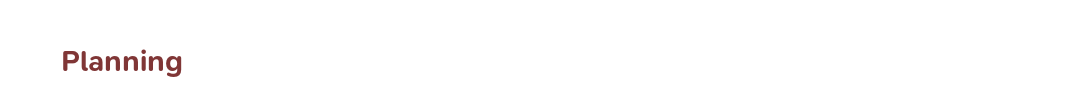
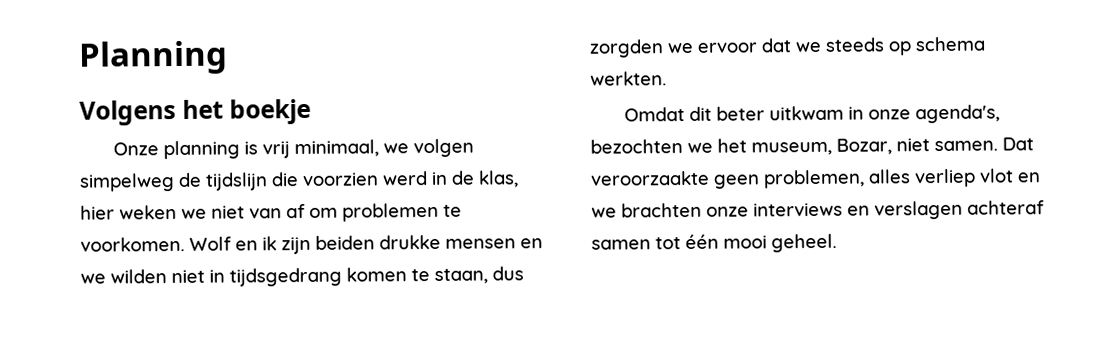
(183, 63) none -> [79,98,312,126] [113,138,475,160] [79,170,519,192] [80,202,462,222] [80,234,543,255] [80,266,524,287] [589,36,986,58] [590,71,667,86] [624,104,1001,124] [590,137,1034,156] [590,168,1041,189] [591,200,1045,220] [591,233,837,253] // Volgens het boekje // Onze planning is vrij minimaal, we volgen simpelweg de tijdslijn die voorzien werd in de klas, hier weken we niet van af om problemen te voorkomen. Wolf en ik zijn beiden drukke mensen en we wilden niet in tijdsgedrang komen te staan, dus zorgden we ervoor dat we steeds op schema werkten. // Omdat dit beter uitkwam in onze agenda's, bezochten we het museum, Bozar, niet samen. Dat veroorzaakte geen problemen, alles verliep vlot en we brachten onze interviews en verslagen achteraf samen tot één mooi geheel.

